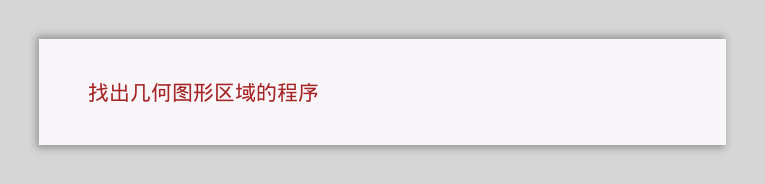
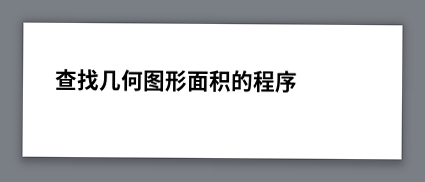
[88,83,130,102] 找出 -> [55,68,100,92] 查找
[214,83,256,102] 区域 -> [186,69,232,93] 面积

